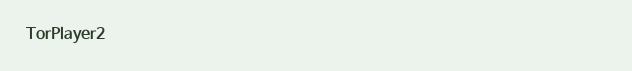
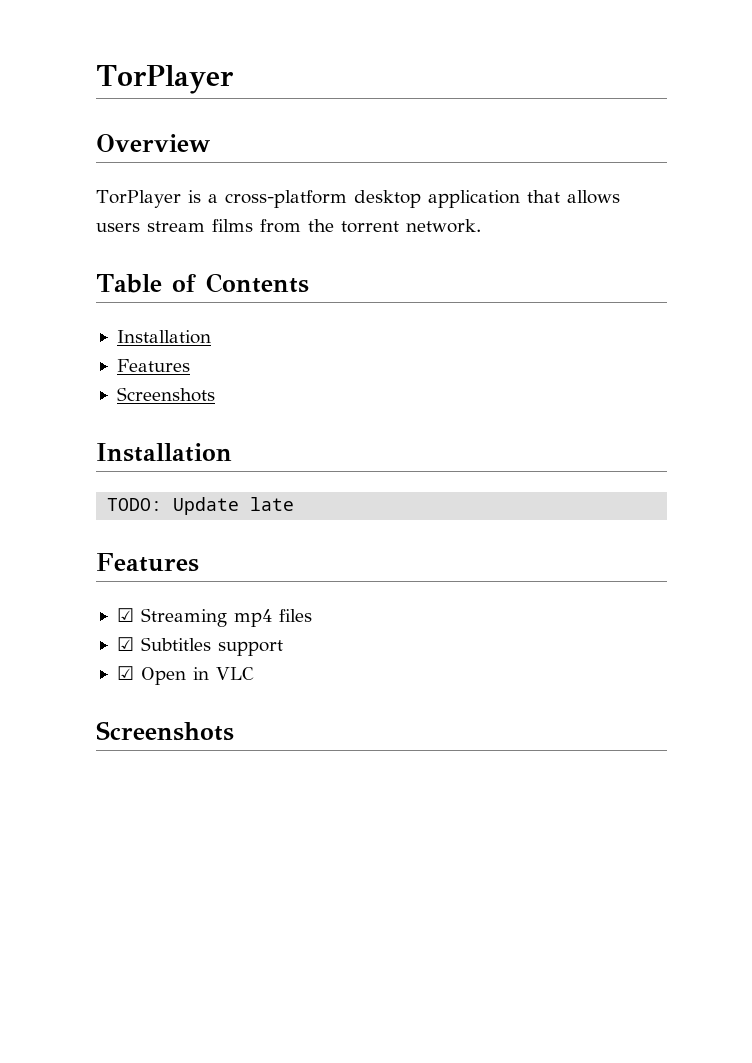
[26,26,105,44] TorPlayer2 -> [96,65,234,94] [96,134,210,152] [96,190,620,208] [96,219,481,233] [96,273,309,293] [116,330,211,344] [116,359,190,372] [116,387,215,402] [96,443,232,462] [107,497,295,515] [96,553,199,572] [116,608,312,627] [116,637,283,656] [116,666,254,685] [96,721,234,741] TorPlayer // Overview // TorPlayer is a cross-platform desktop application that allows users stream films from the torrent network. // Table of Contents // Installation // Features // Screenshots // Installation // TODO: Update late // Features // ☑ Streaming mp4 files // ☑ Subtitles support // ☑ Open in VLC // Screenshots

